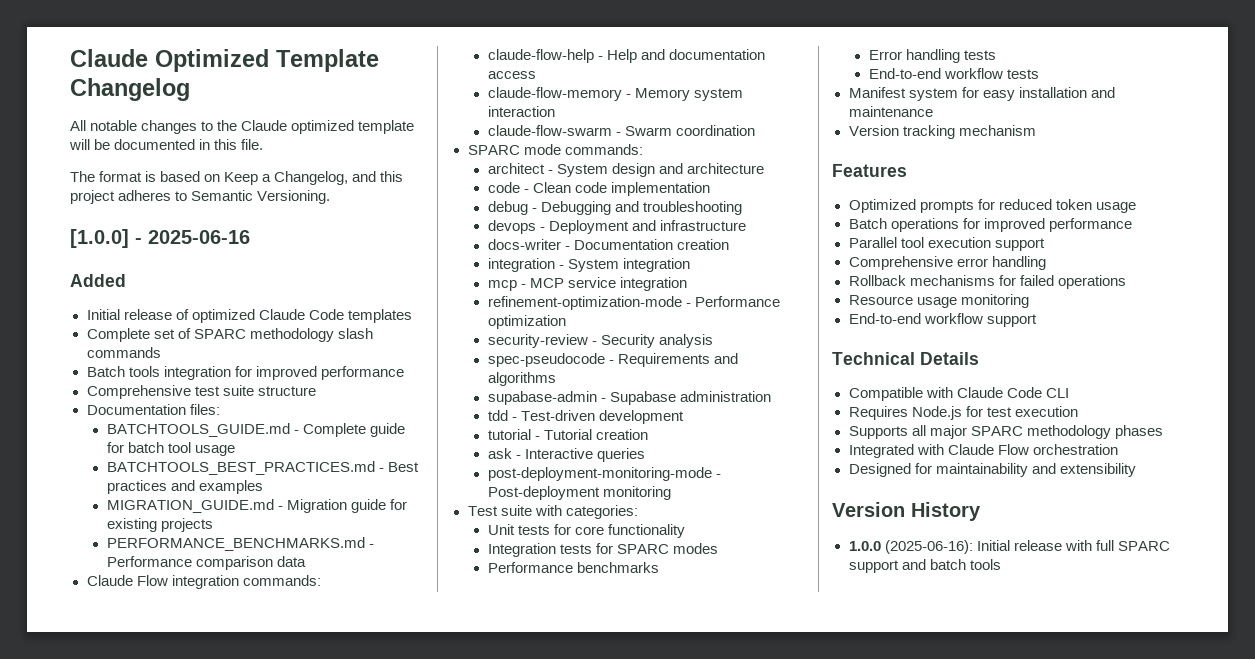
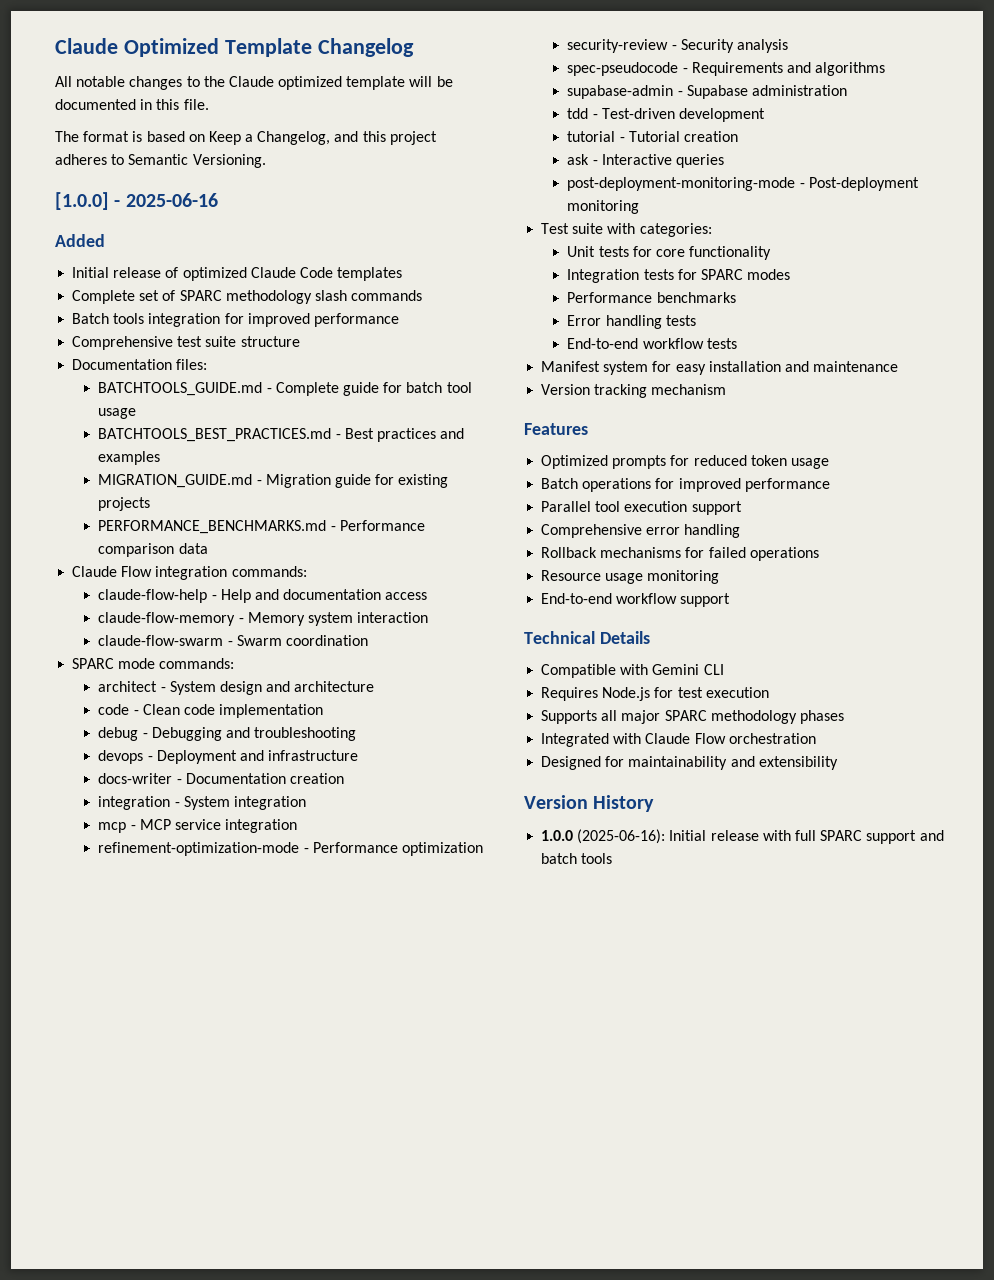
[956,387,1042,398] Claude Code -> [652,664,700,675] Gemini

